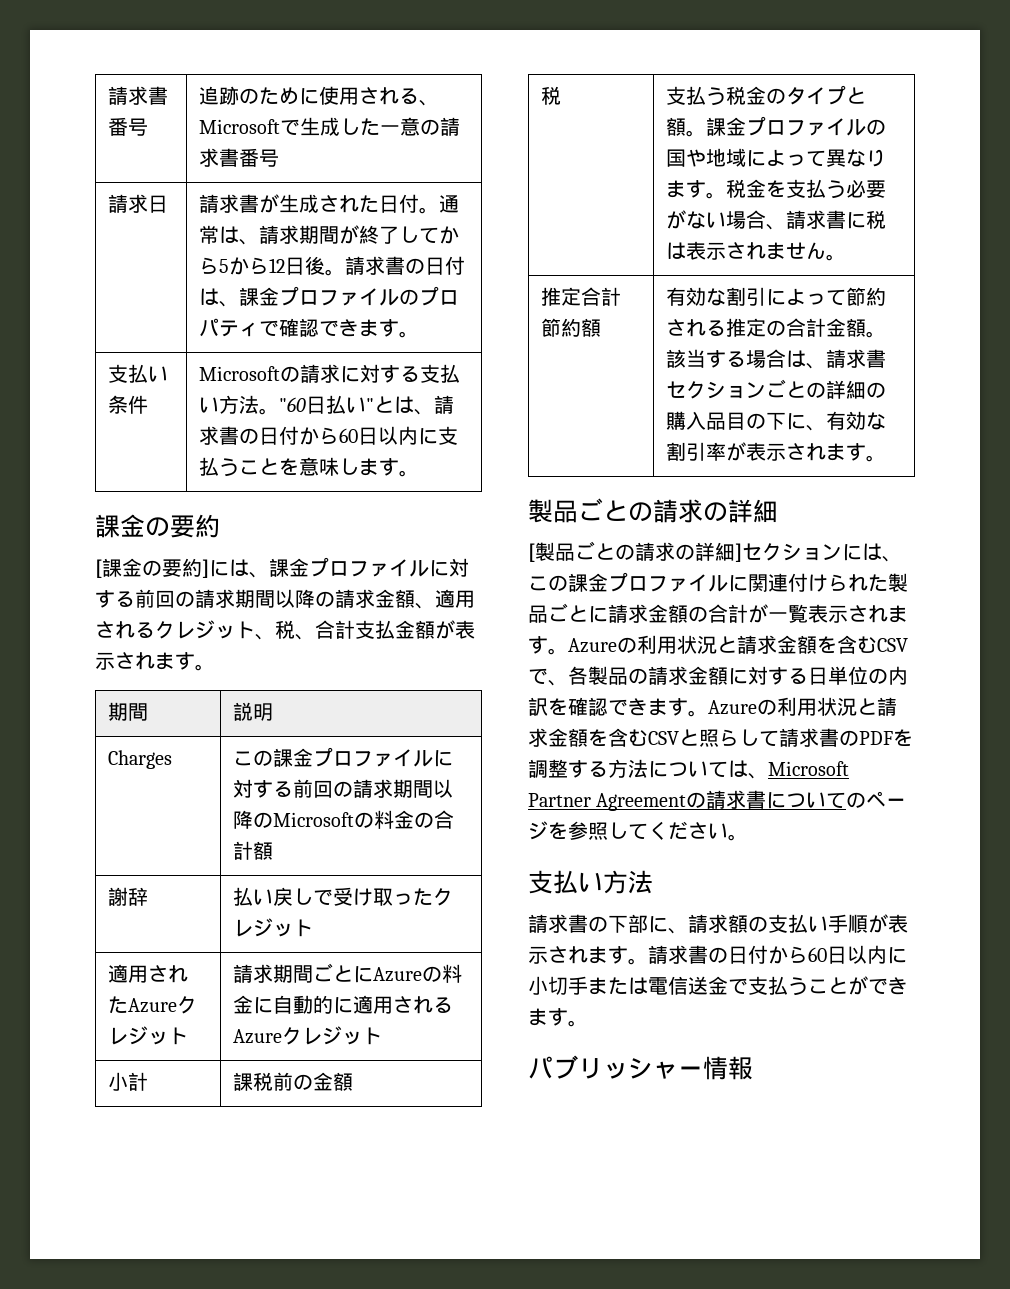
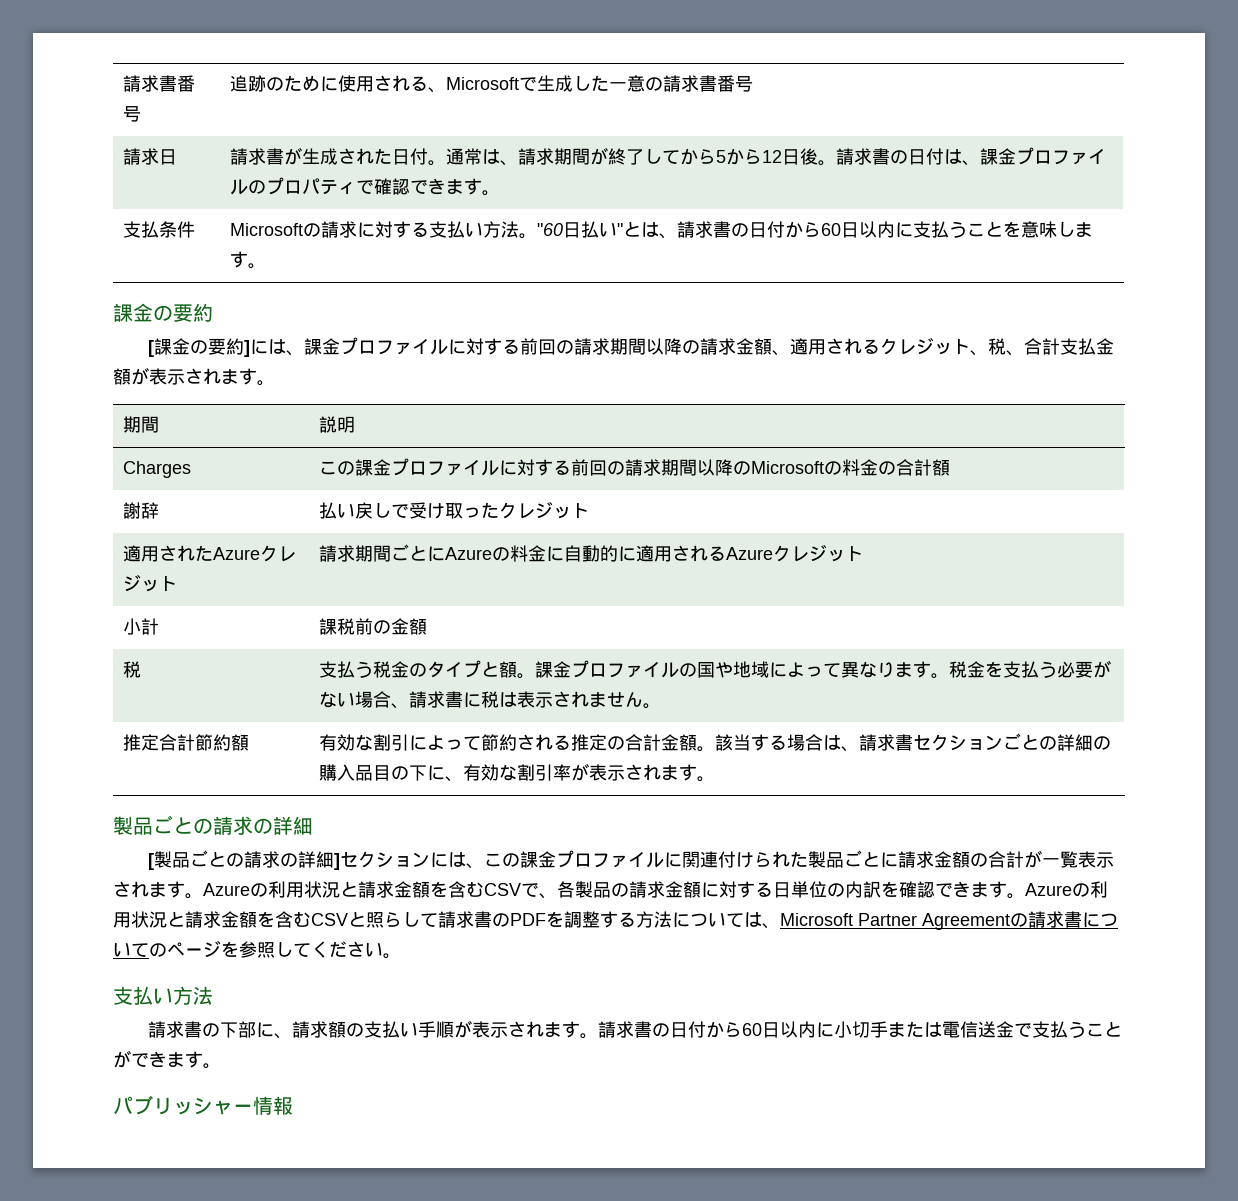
[148,366,169,382] い -> (160, 229) none

